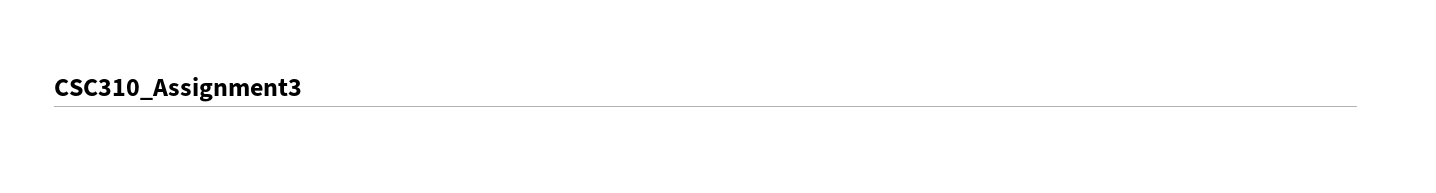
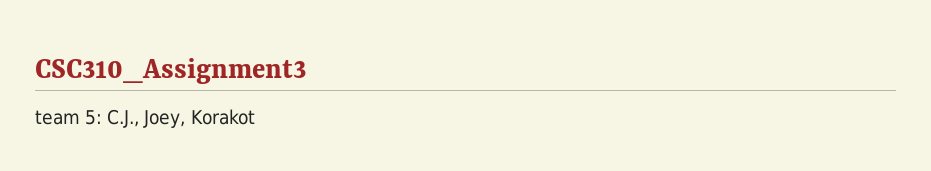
(302, 89) none -> [35,109,256,128] // team 5: C.J., Joey, Korakot

